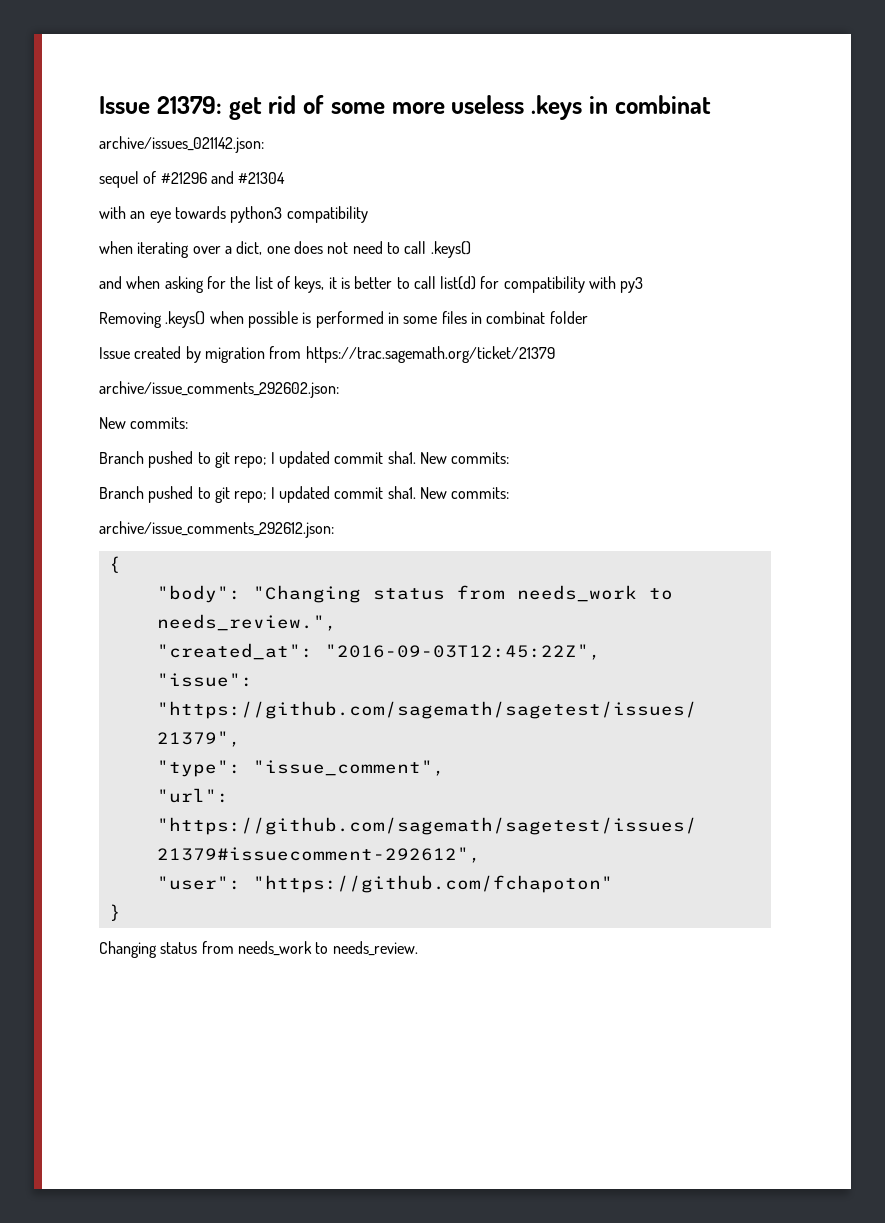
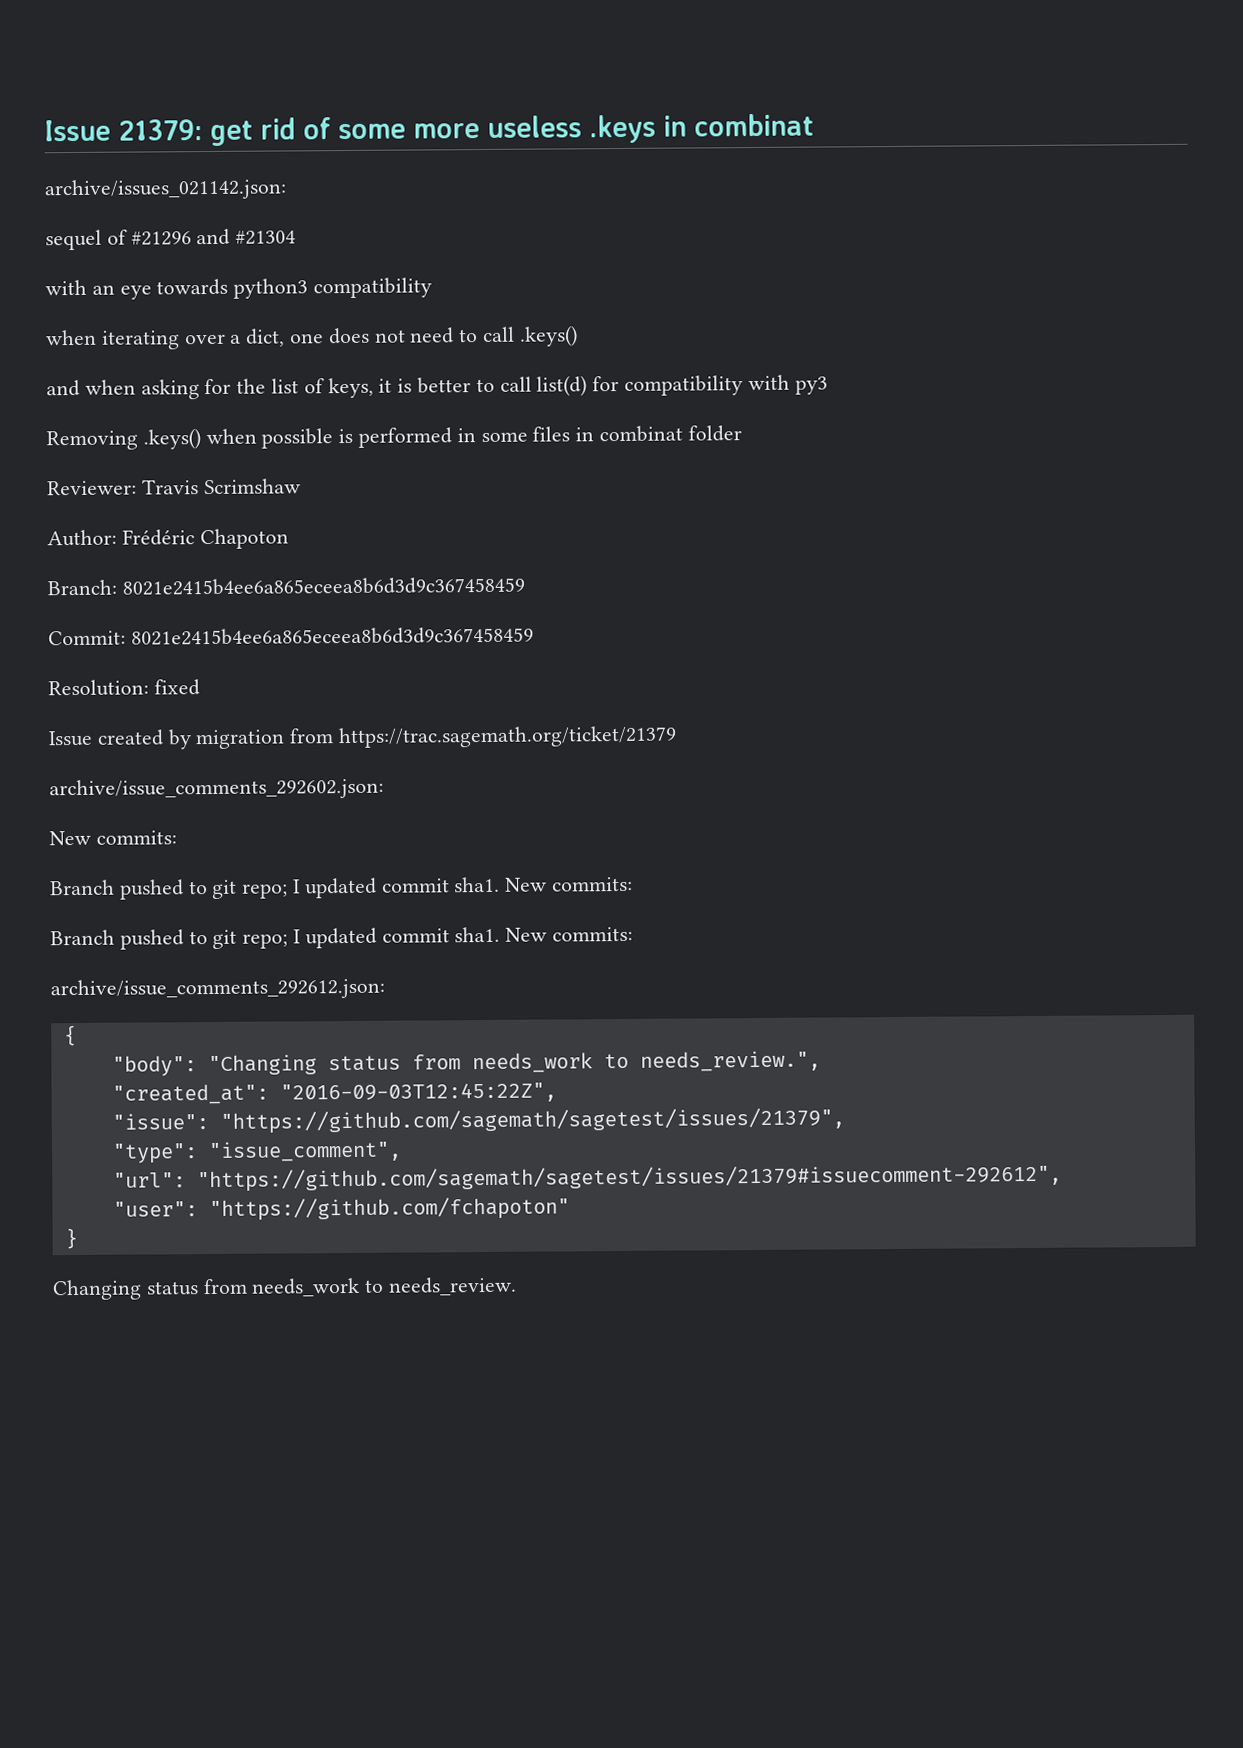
(588, 317) none -> [47,478,301,496] [47,528,289,550] [47,576,525,596] [48,626,534,646] [48,679,200,697] // Reviewer: Travis Scrimshaw // Author: Frédéric Chapoton // Branch: 8021e2415b4ee6a865eceea8b6d3d9c367458459 // Commit: 8021e2415b4ee6a865eceea8b6d3d9c367458459 // Resolution: fixed

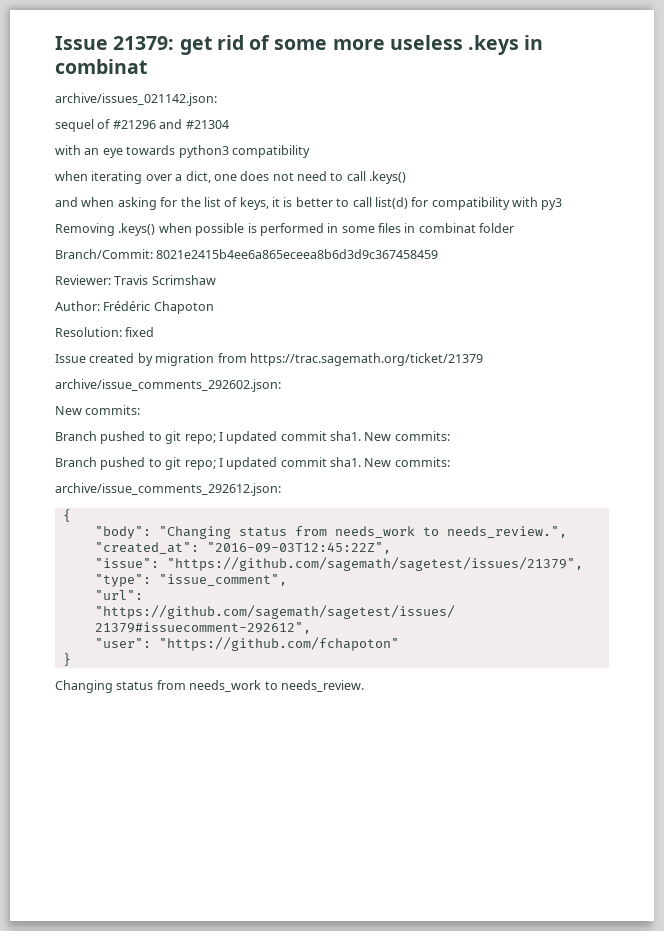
(742, 433) none -> [55,249,439,259] // Branch/Commit: 8021e2415b4ee6a865eceea8b6d3d9c367458459
[47,576,525,596] [48,626,534,646] // Branch: 8021e2415b4ee6a865eceea8b6d3d9c367458459 // Commit: 8021e2415b4ee6a865eceea8b6d3d9c367458459 -> (214, 307) none

